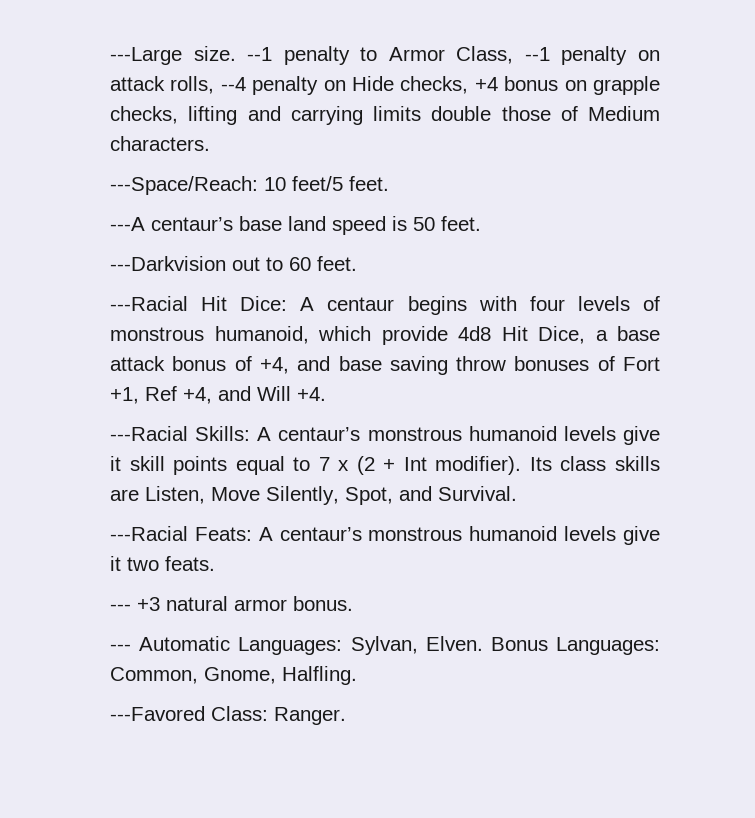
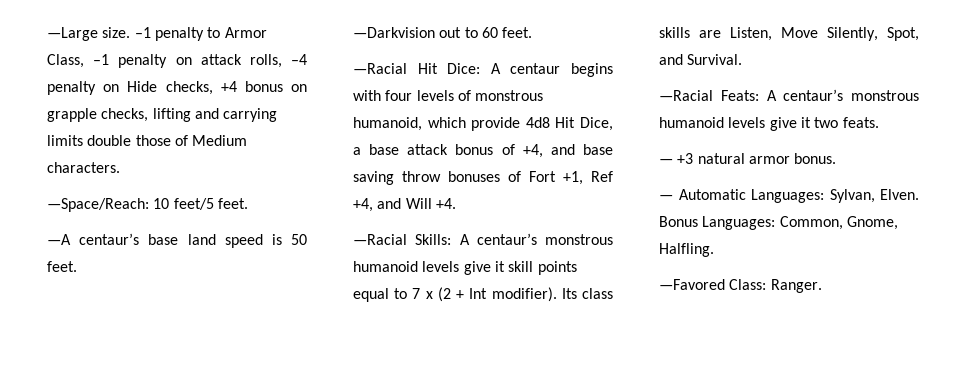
[110,46,273,65] ---Large size. --1 -> [47,27,151,41] —Large size. –1
[524,47,550,61] --1 -> [93,54,110,65] –1
[220,77,246,91] --4 -> [291,54,307,65] –4
[110,176,258,195] ---Space/Reach: -> [47,198,149,212] —Space/Reach:
[110,217,145,231] ---A -> [47,234,71,245] —A
[110,256,226,271] ---Darkvision -> [353,27,435,38] —Darkvision
[110,296,188,311] ---Racial -> [353,63,407,74] —Racial
[110,426,188,441] ---Racial -> [353,234,407,245] —Racial
[110,526,188,541] ---Racial -> [659,90,713,101] —Racial
[110,604,131,611] --- -> [659,159,673,164] —
[110,644,131,651] --- -> [659,195,673,200] —
[110,706,205,721] ---Favored -> [659,279,725,290] —Favored

